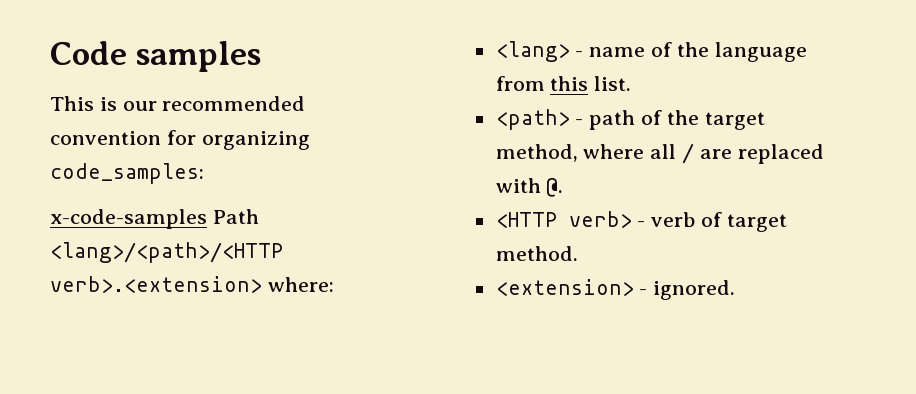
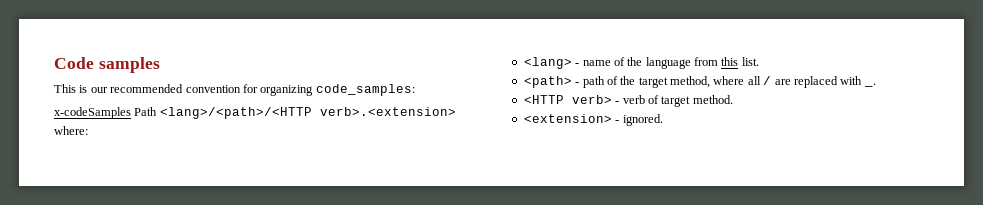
[50,209,207,229] x-code-samples -> [54,107,131,119] x-codeSamples
[546,178,564,197] @. -> [863,83,876,87] _.

